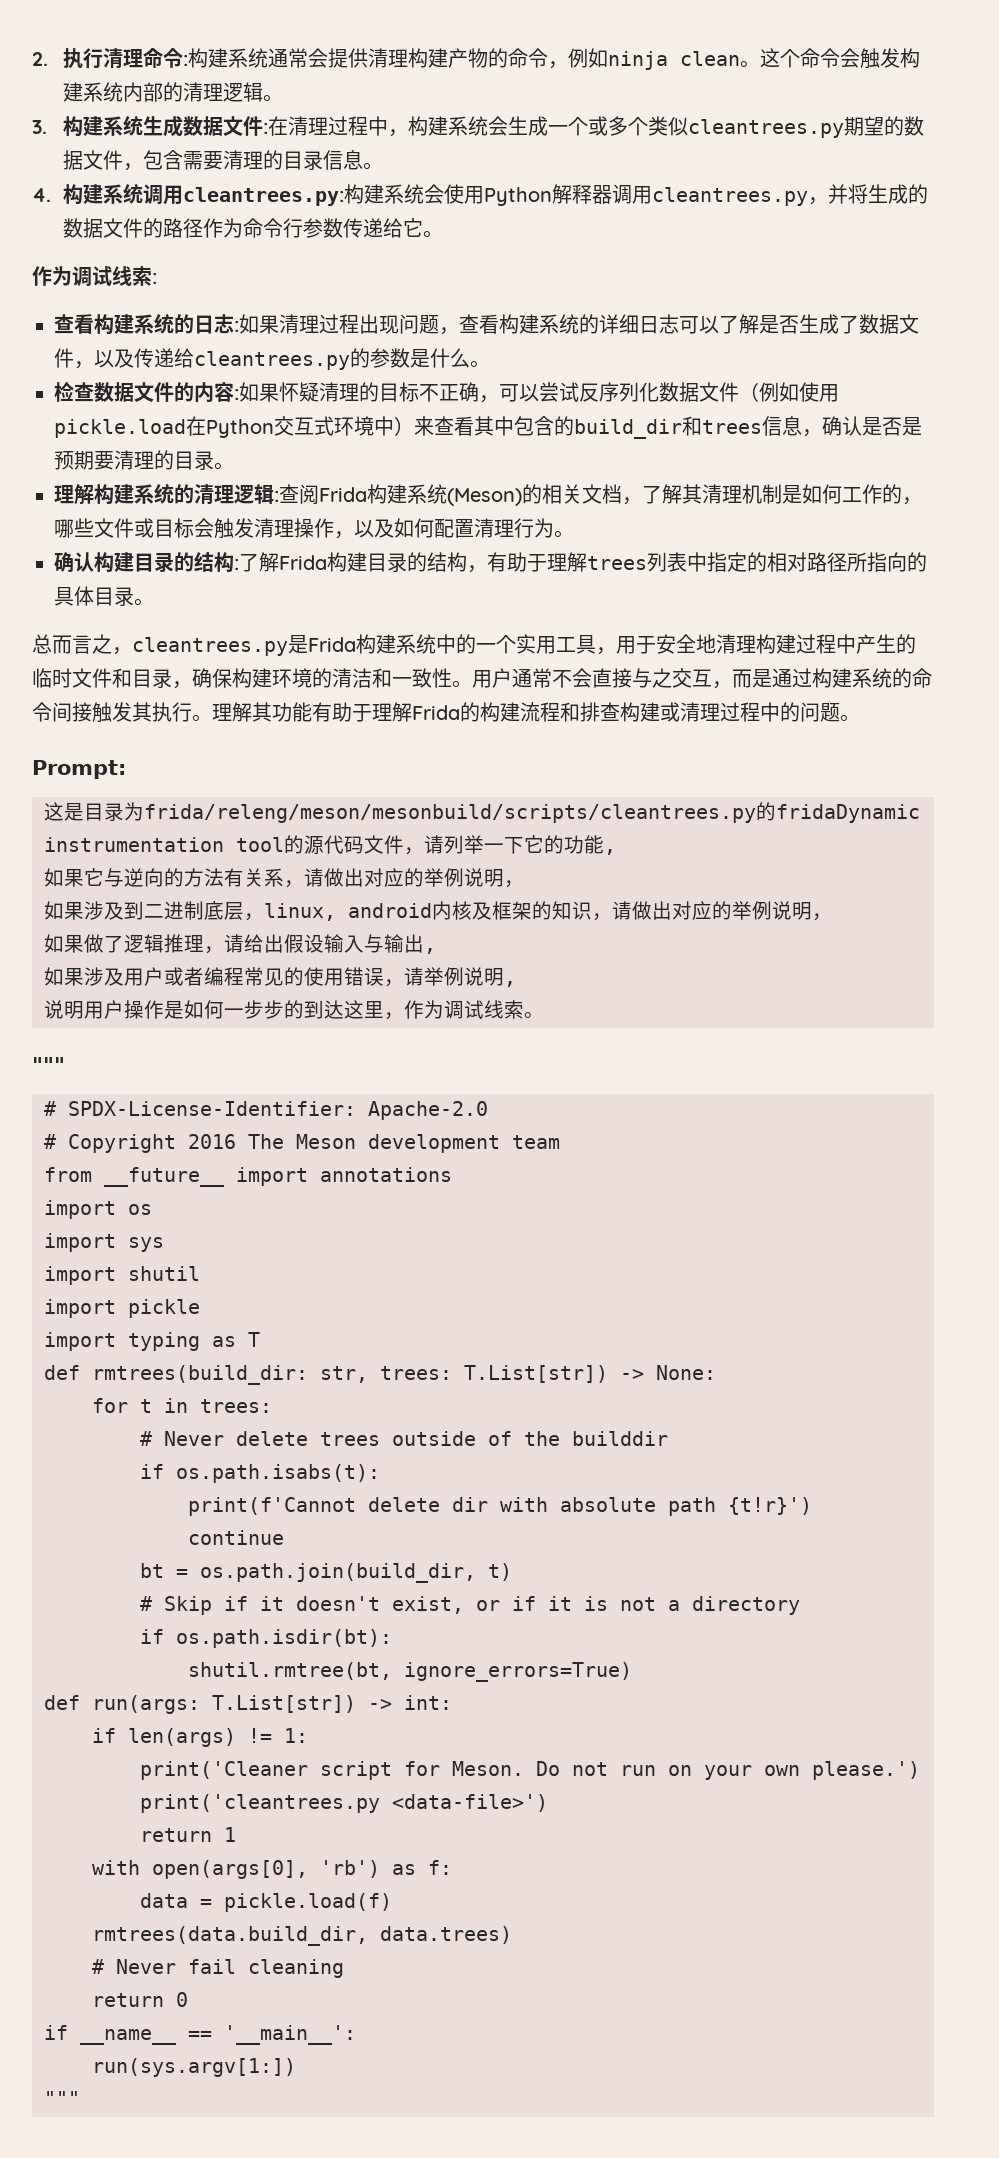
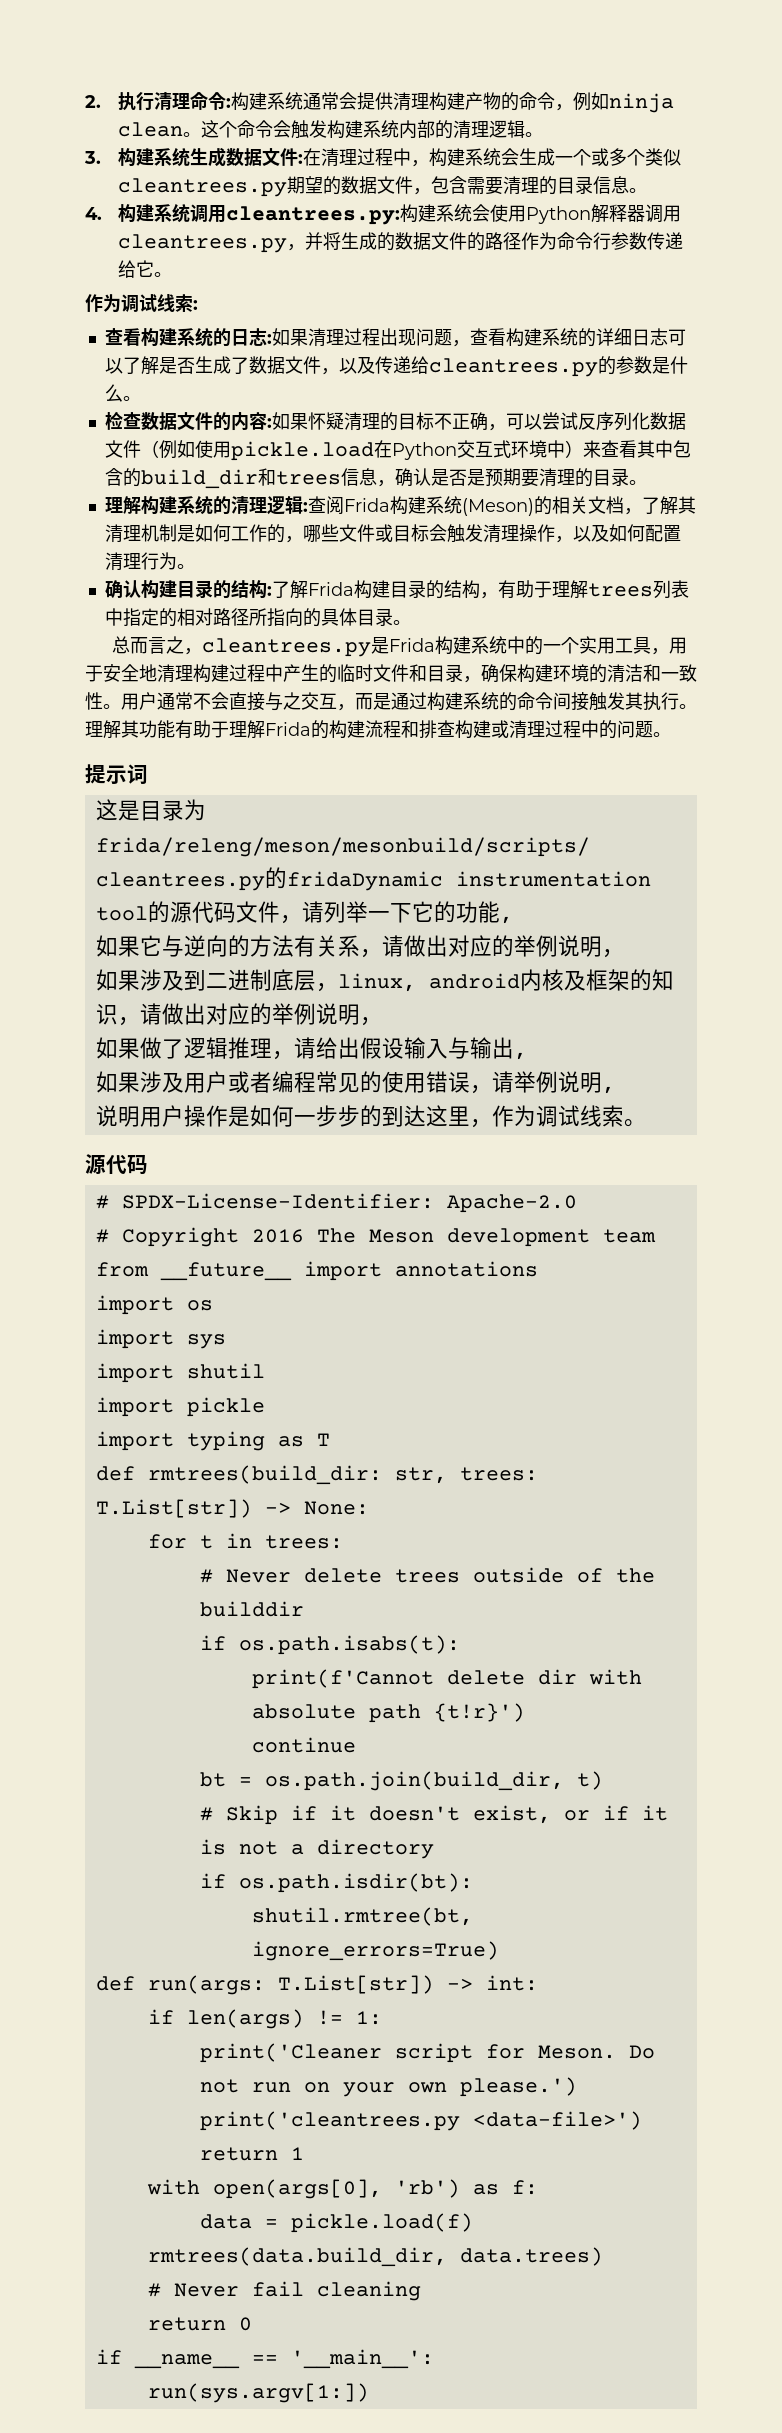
[32,760,126,779] Prompt: -> [85,764,148,784] 提示词
[32,1057,65,1072] """ -> [85,1154,148,1175] 源代码
[44,2091,80,2106] // """ -> (369, 2393) none

